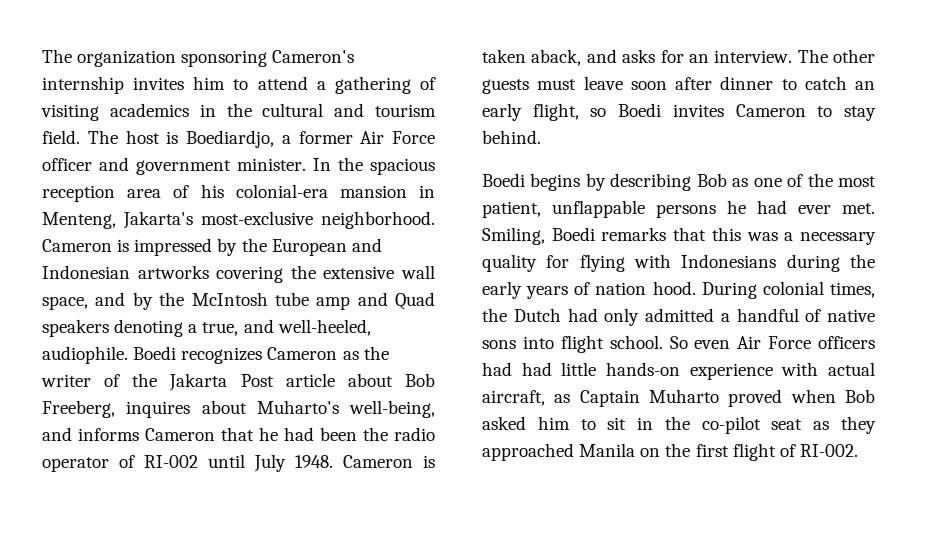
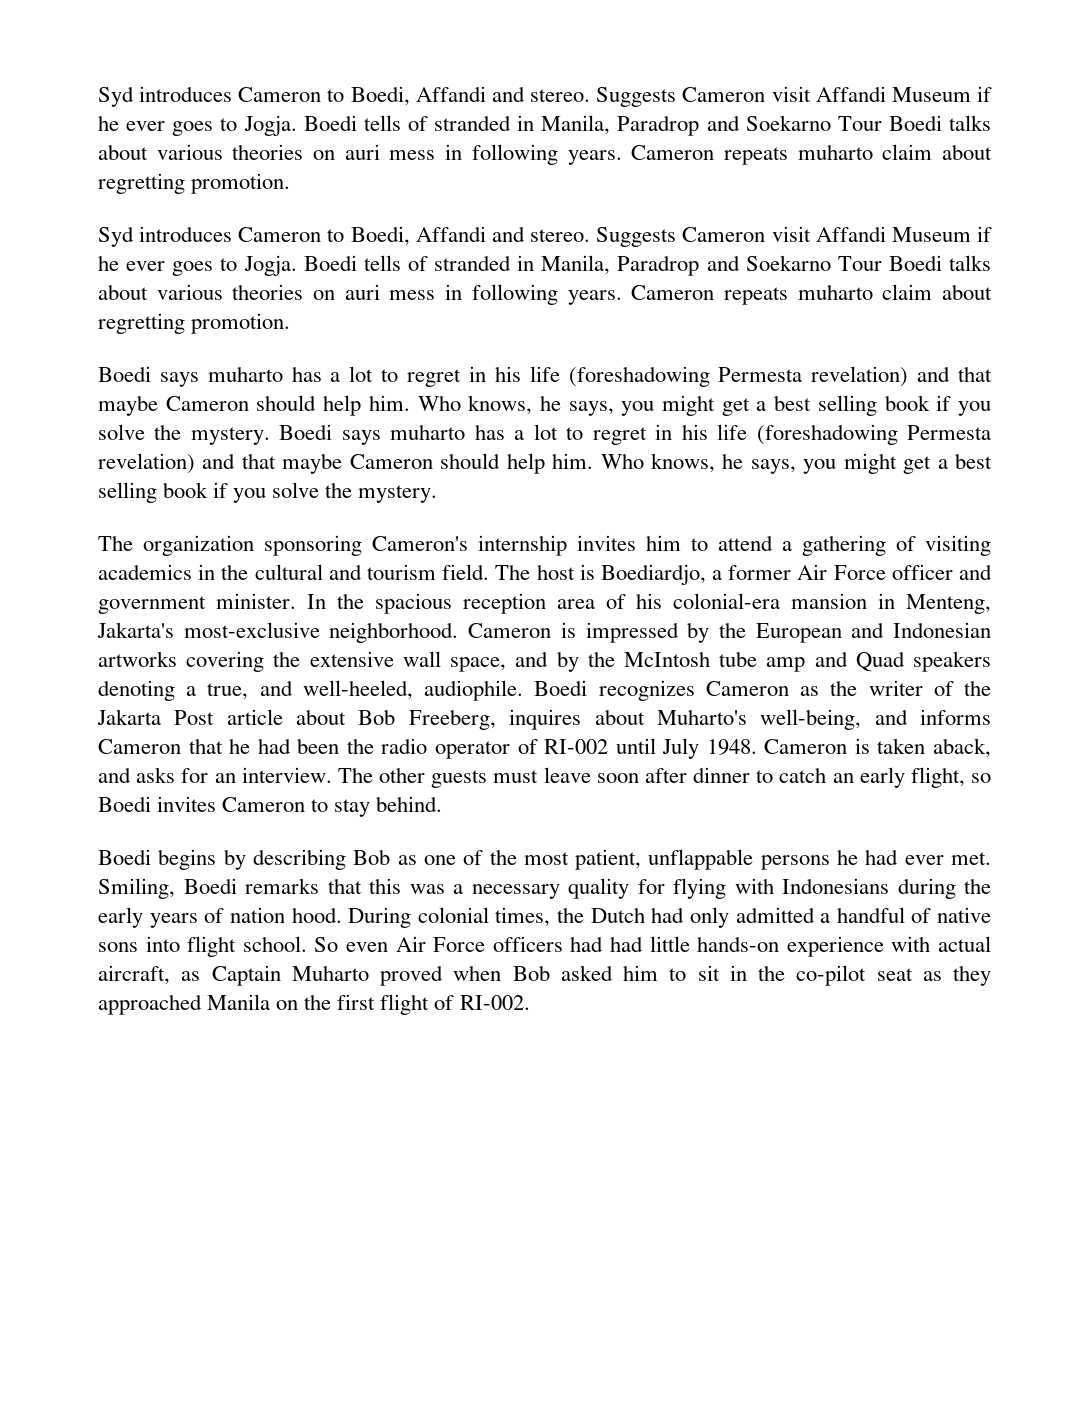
(42, 56) none -> [98,86,993,107] [98,115,991,136] [98,144,993,165] [98,173,291,194] [98,226,993,247] [98,255,991,276] [98,284,993,305] [98,313,291,334] [98,366,993,387] [98,395,992,416] [98,424,991,445] [98,453,992,474] [98,482,438,503] Syd introduces Cameron to Boedi, Affandi and stereo. Suggests Cameron visit Affandi Museum if he ever goes to Jogja. Boedi tells of stranded in Manila, Paradrop and Soekarno Tour Boedi talks about various theories on auri mess in following years. Cameron repeats muharto claim about regretting promotion. // Syd introduces Cameron to Boedi, Affandi and stereo. Suggests Cameron visit Affandi Museum if he ever goes to Jogja. Boedi tells of stranded in Manila, Paradrop and Soekarno Tour Boedi talks about various theories on auri mess in following years. Cameron repeats muharto claim about regretting promotion. // Boedi says muharto has a lot to regret in his life (foreshadowing Permesta revelation) and that maybe Cameron should help him. Who knows, he says, you might get a best selling book if you solve the mystery. Boedi says muharto has a lot to regret in his life (foreshadowing Permesta revelation) and that maybe Cameron should help him. Who knows, he says, you might get a best selling book if you solve the mystery. //

